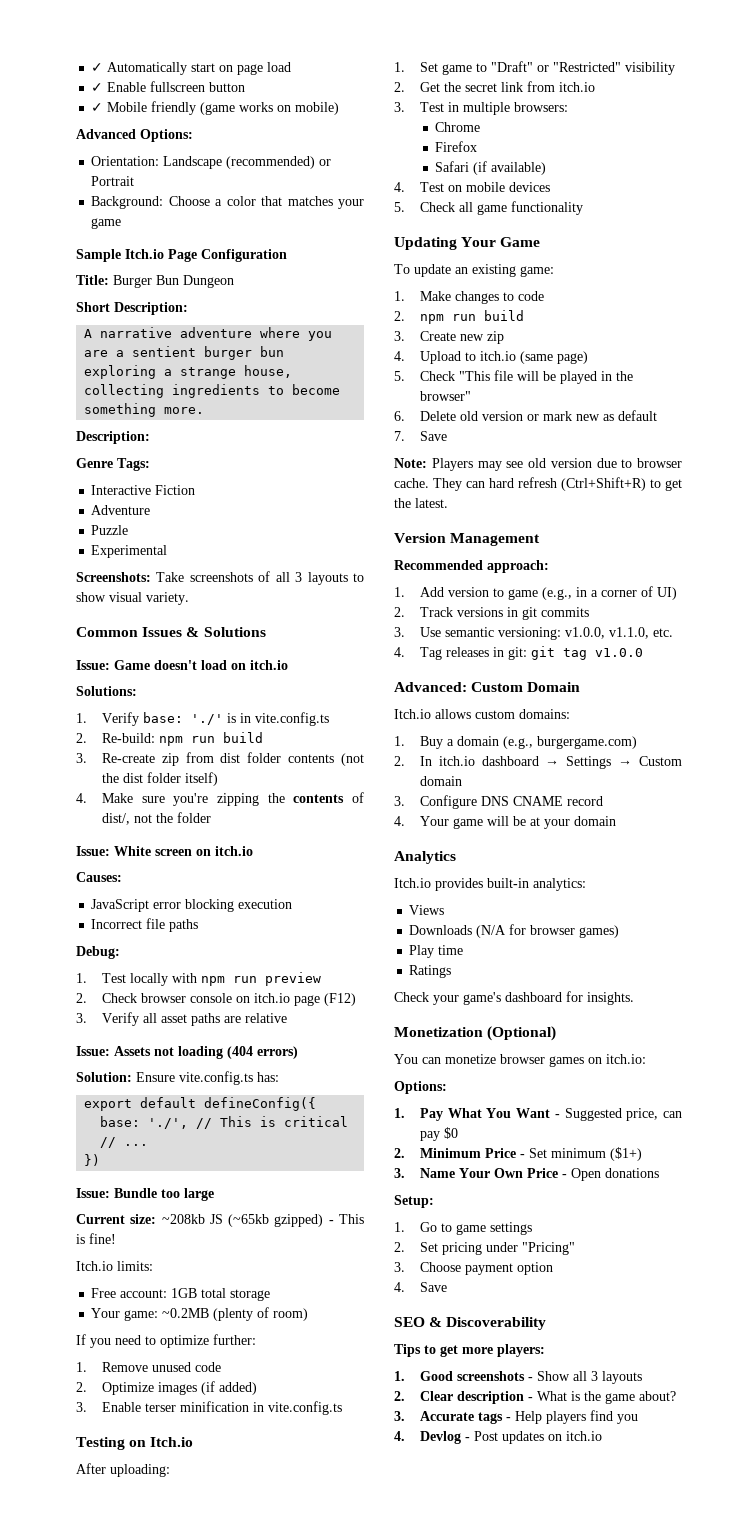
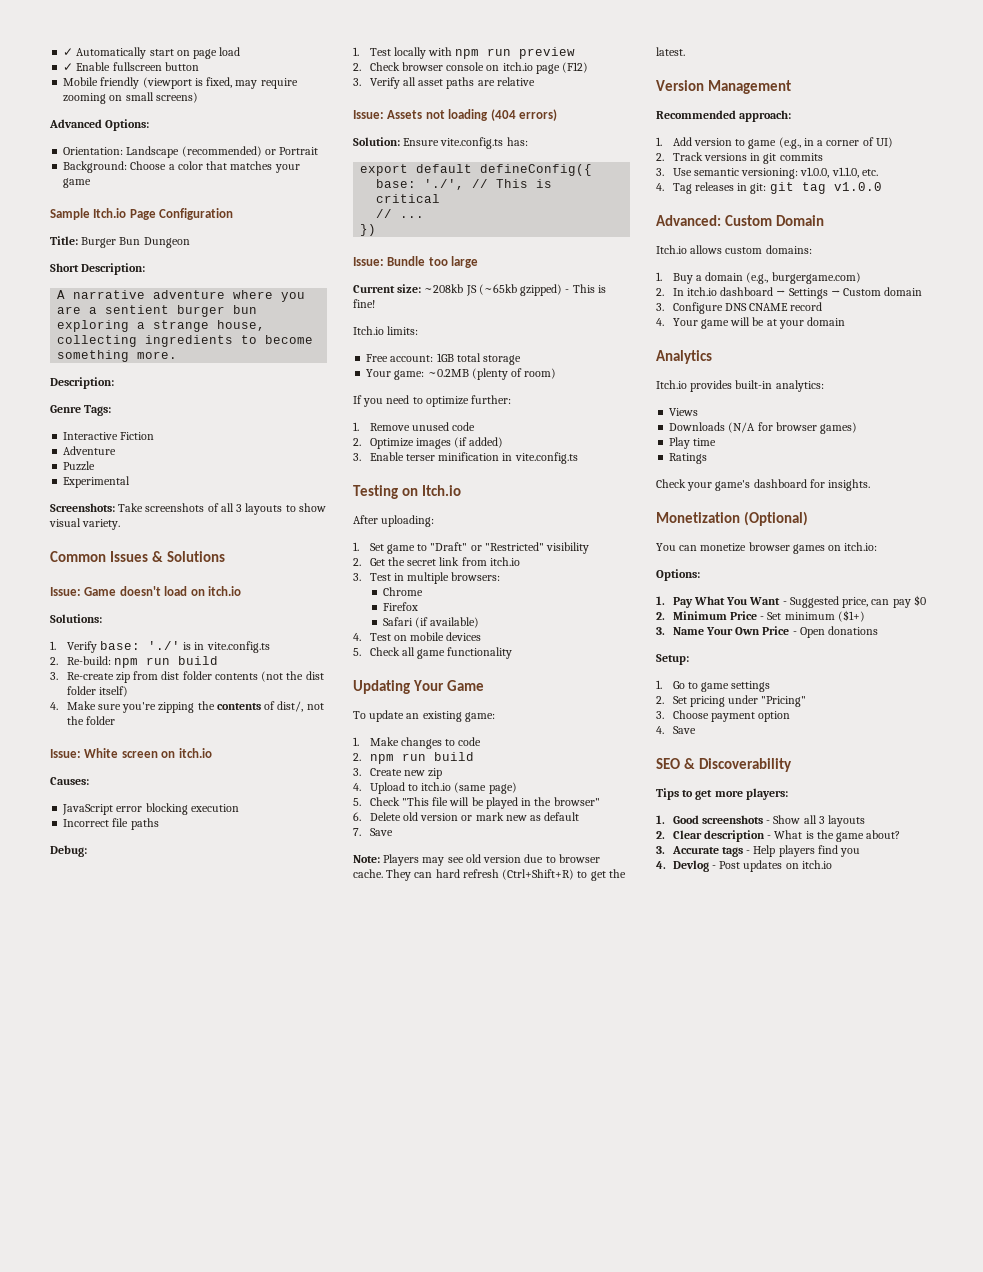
[91,103,104,112] ✓ -> (199, 66) none
[200,102,340,115] (game works on mobile) -> [142,77,298,89] [63,92,198,104] (viewport is fixed, may require zooming on small screens)

